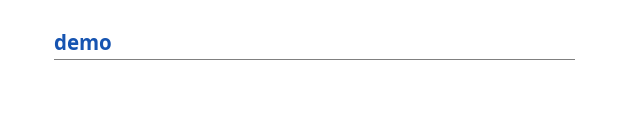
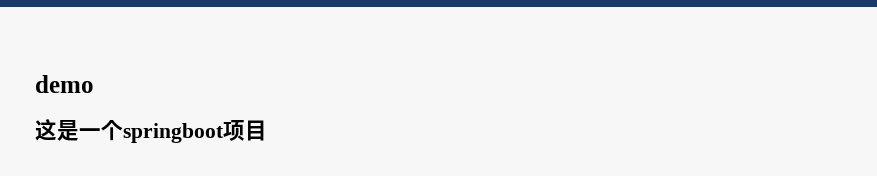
(112, 42) none -> [35,119,267,143] // 这是一个springboot项目

